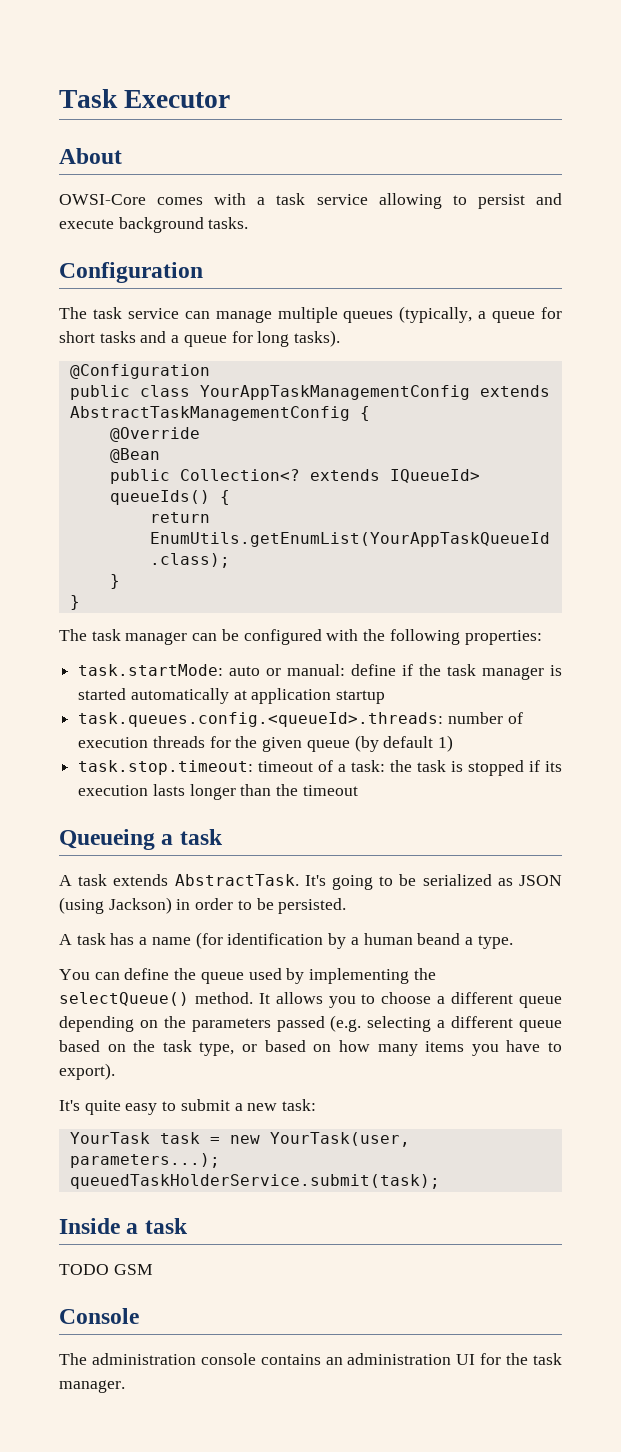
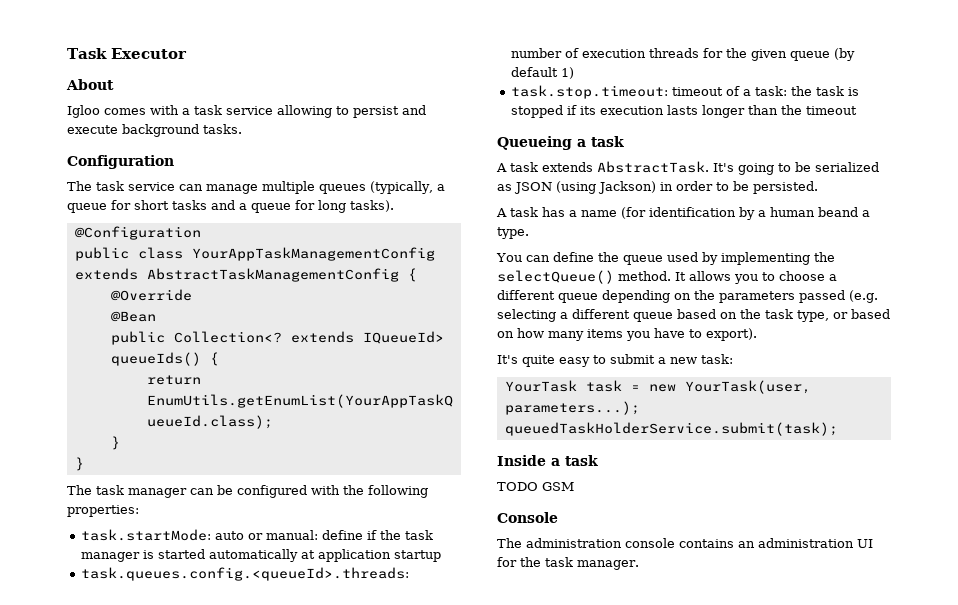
[59,194,146,205] OWSI-Core -> [67,105,100,118] Igloo

